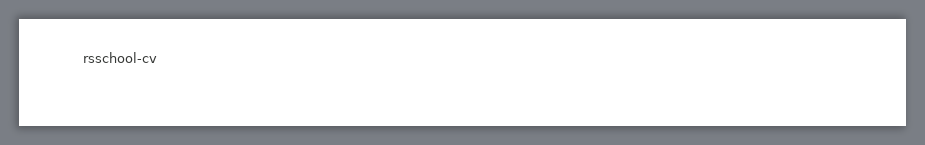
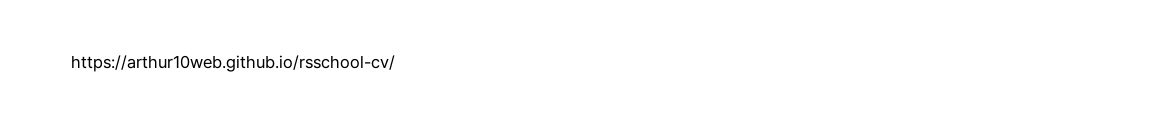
[83,52,157,63] rsschool-cv -> [71,55,395,72] https://arthur10web.github.io/rsschool-cv/

